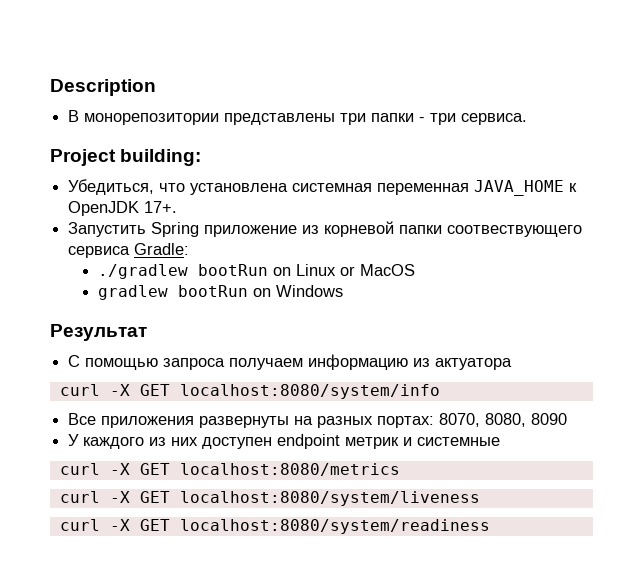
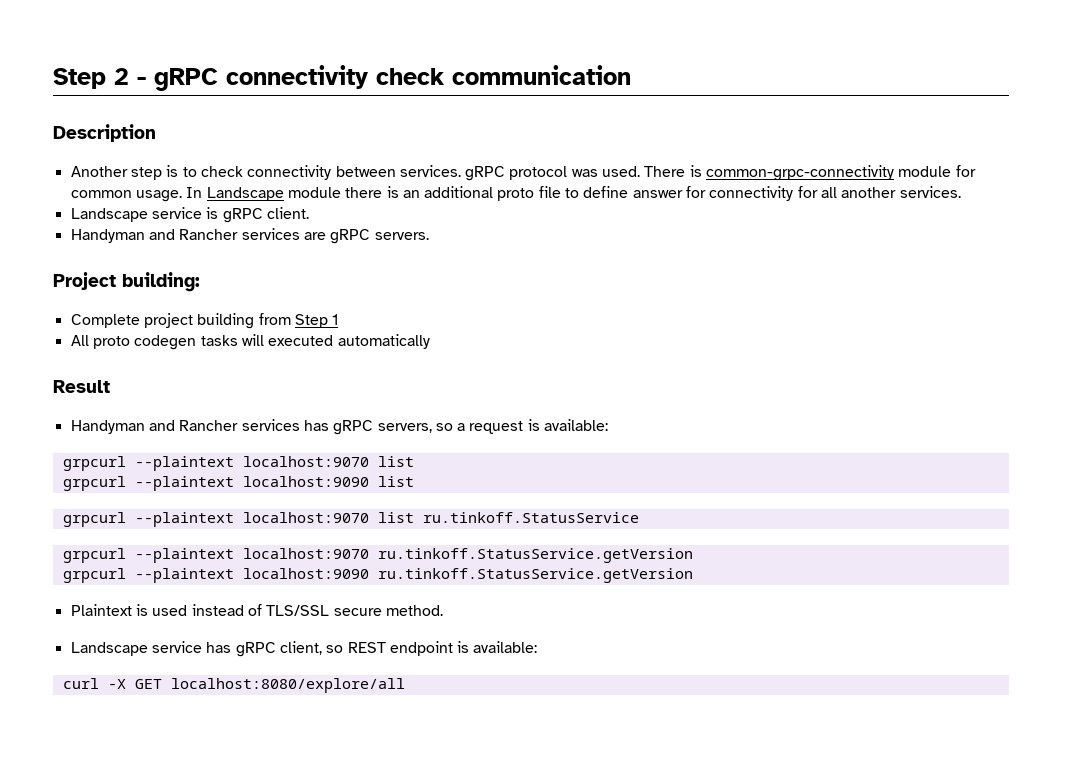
[50,79,156,96] [68,110,528,125] [50,149,202,166] [68,179,578,196] [68,201,178,216] [68,221,583,237] [68,243,190,258] [97,264,415,279] [97,285,343,300] [50,324,147,341] [68,354,513,370] [59,384,440,399] [68,413,568,428] [68,434,501,449] [59,463,400,476] [59,491,480,506] [59,519,490,534] Description // В монорепозитории представлены три папки - три сервиса. // Project building: // Убедиться, что установлена системная переменная JAVA_HOME к OpenJDK 17+. // Запустить Spring приложение из корневой папки соотвествующего сервиса Gradle: // ./gradlew bootRun on Linux or MacOS // gradlew bootRun on Windows // Результат // С помощью запроса получаем информацию из актуатора // curl -X GET localhost:8080/system/info // Все приложения развернуты на разных портах: 8070, 8080, 8090 // У каждого из них доступен endpoint метрик и системные // curl -X GET localhost:8080/metrics // curl -X GET localhost:8080/system/liveness // curl -X GET localhost:8080/system/readiness -> [53,65,631,91] [53,124,156,142] [70,165,976,181] [70,186,961,202] [70,207,309,223] [70,228,429,244] [53,272,200,292] [70,313,339,329] [70,334,430,350] [53,380,110,393] [70,419,609,435] [62,456,414,471] [62,476,414,491] [62,512,639,527] [62,548,693,563] [62,568,693,583] [70,604,443,616] [70,641,538,657] [62,678,405,693] Step 2 - gRPC connectivity check communication // Description // Another step is to check connectivity between services. gRPC protocol was used. There is common-grpc-connectivity module for common usage. In Landscape module there is an additional proto file to define answer for connectivity for all another services. // Landscape service is gRPC client. // Handyman and Rancher services are gRPC servers. // Project building: // Complete project building from Step 1 // All proto codegen tasks will executed automatically // Result // Handyman and Rancher services has gRPC servers, so a request is available: // grpcurl --plaintext localhost:9070 list // grpcurl --plaintext localhost:9090 list // grpcurl --plaintext localhost:9070 list ru.tinkoff.StatusService // grpcurl --plaintext localhost:9070 ru.tinkoff.StatusService.getVersion // grpcurl --plaintext localhost:9090 ru.tinkoff.StatusService.getVersion // Plaintext is used instead of TLS/SSL secure method. // Landscape service has gRPC client, so REST endpoint is available: // curl -X GET localhost:8080/explore/all

